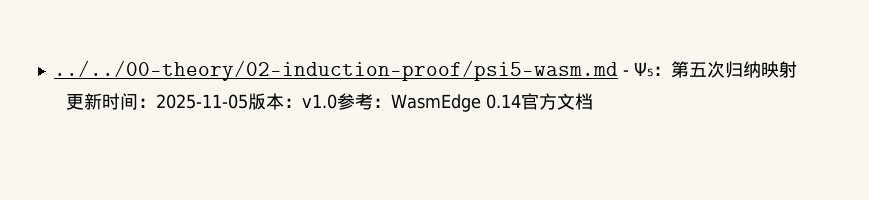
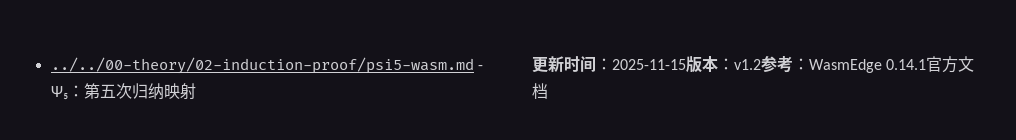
[155,93,337,110] 2025-11-05版本：v1.0 -> [612,56,761,73] 2025-11-15版本：v1.2
[485,94,521,109] 0.14 -> [886,59,927,70] 0.14.1

